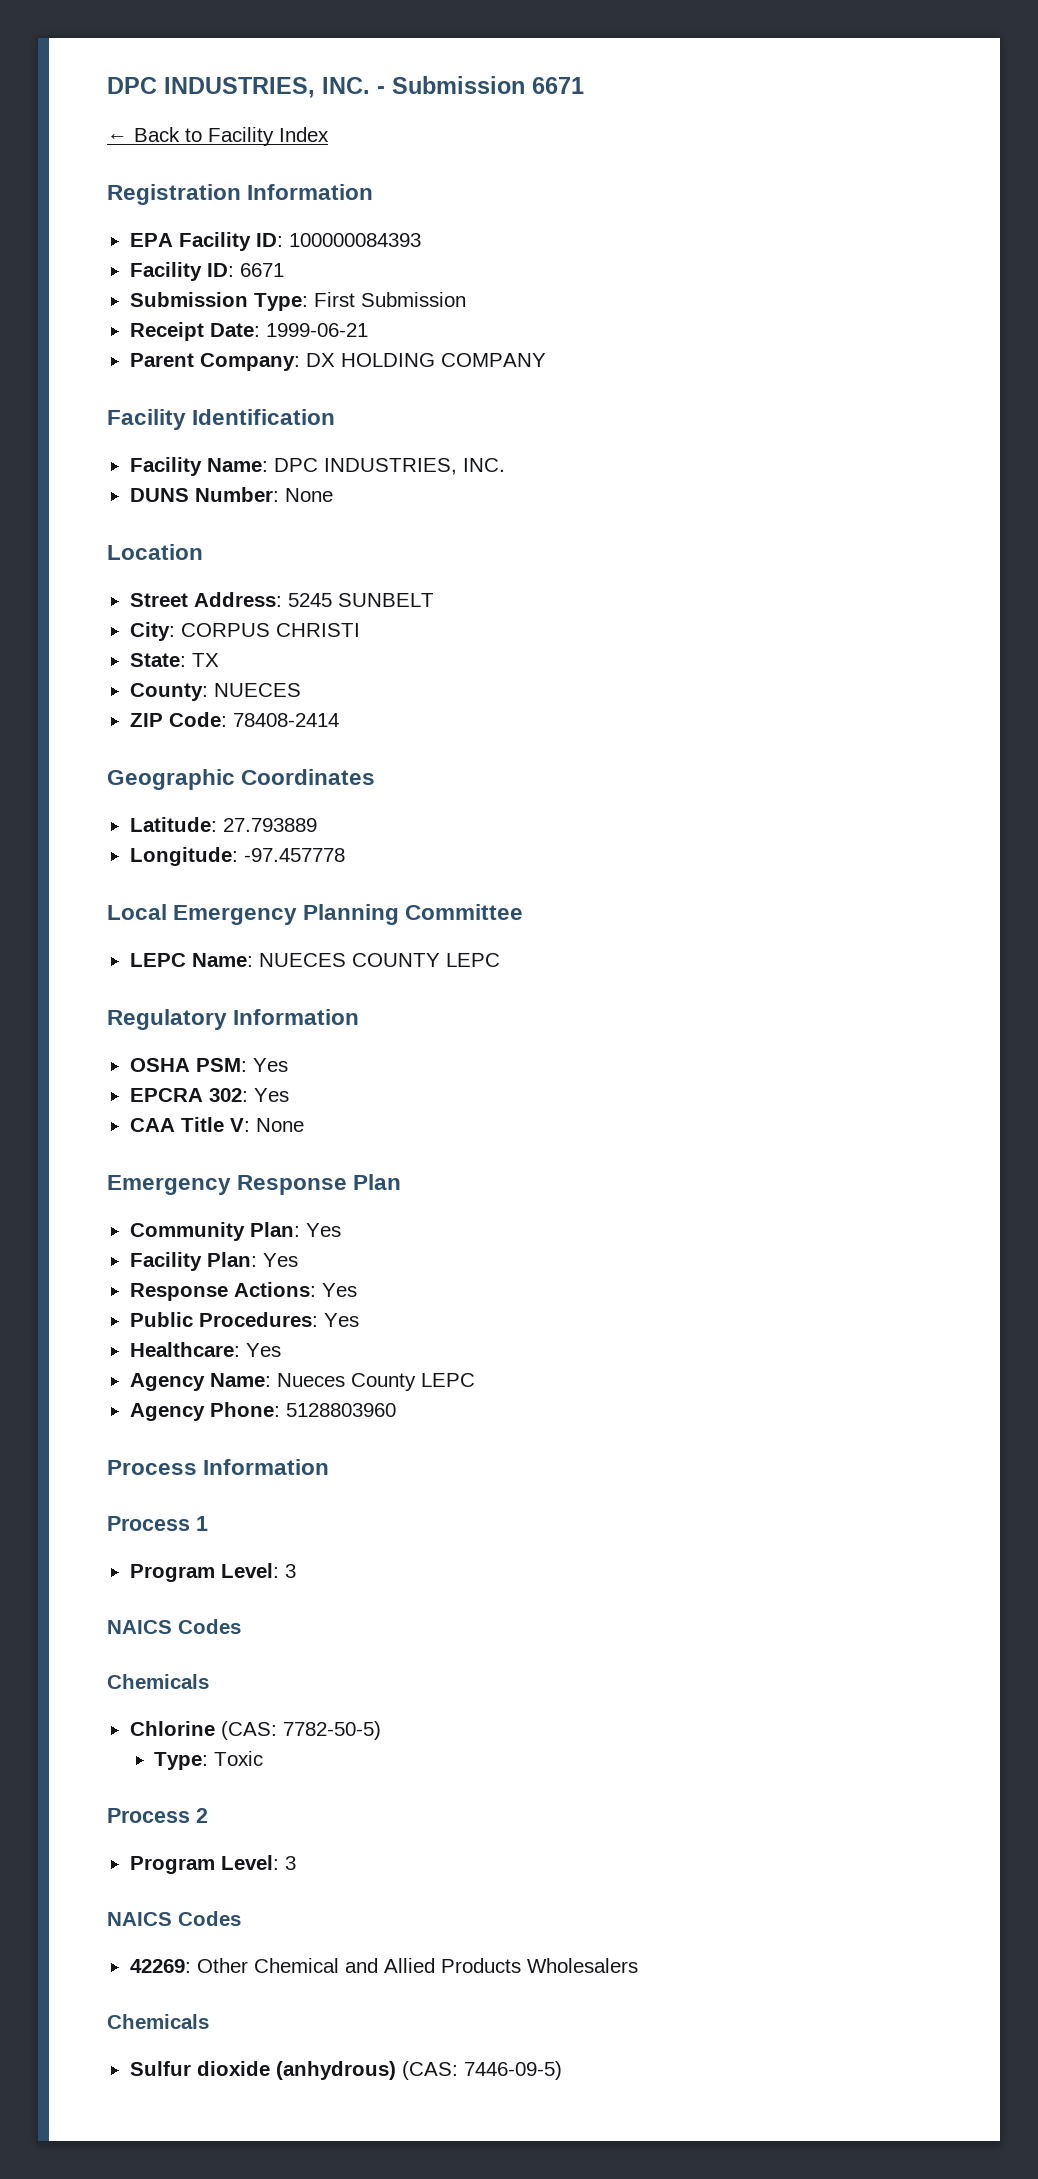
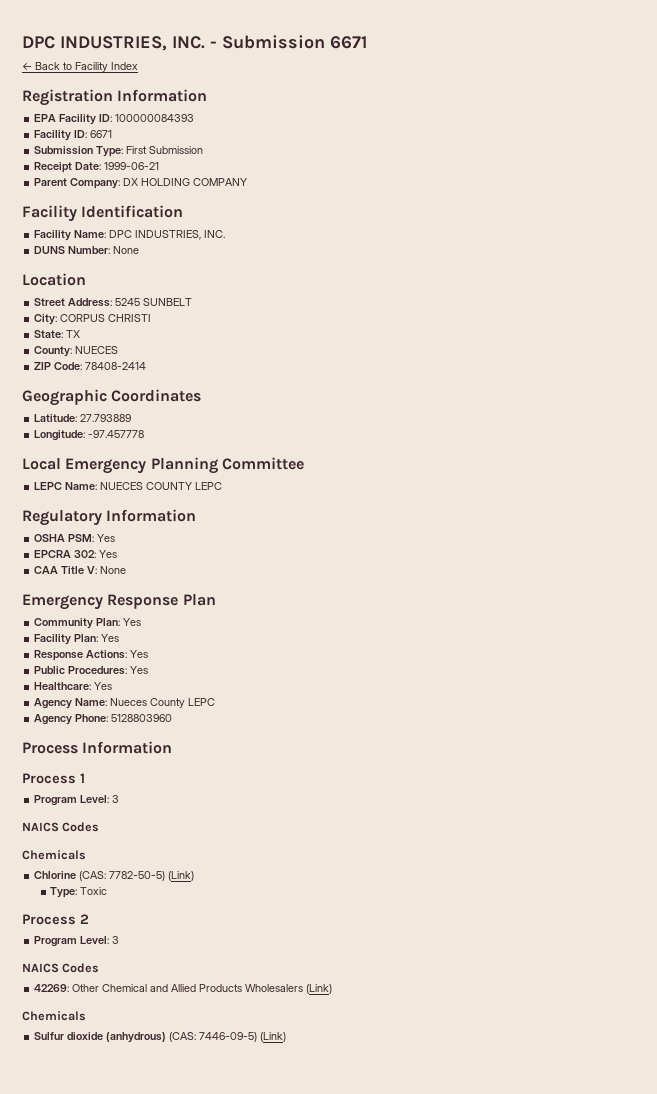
(381, 1730) none -> [168,871,195,881] (Link)
(638, 1965) none -> [306,984,333,994] (Link)
(562, 2070) none -> [260,1032,287,1042] (Link)

